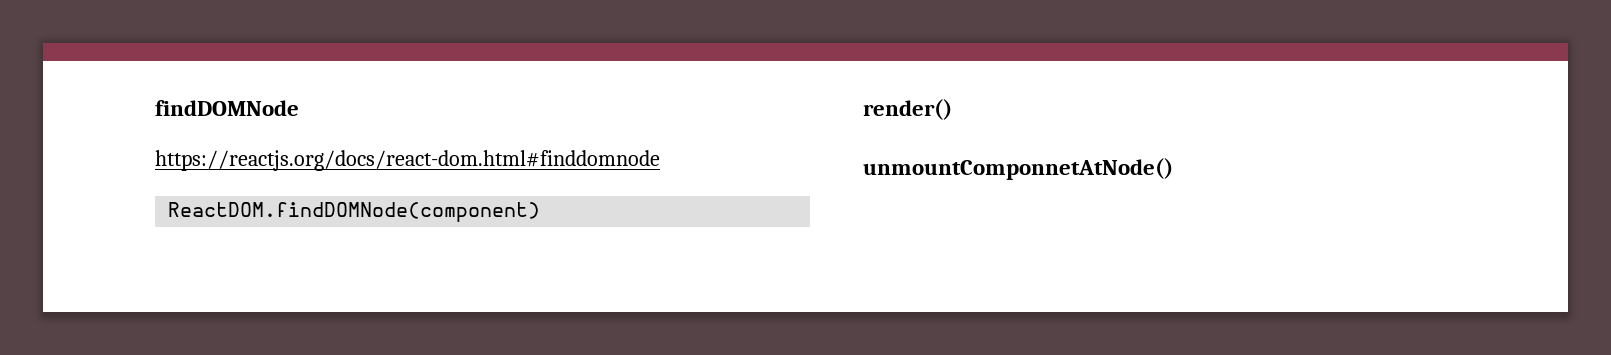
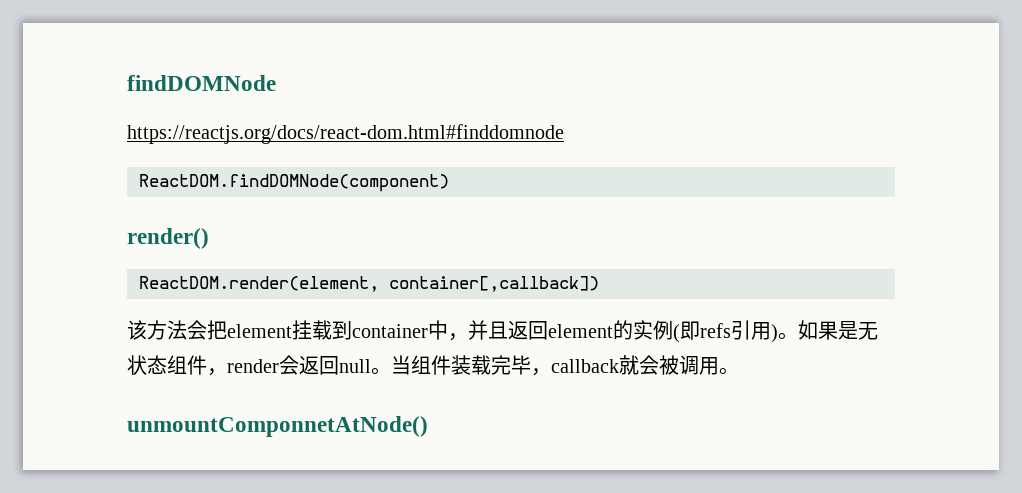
(952, 109) none -> [139,276,599,292] [127,320,878,343] [127,355,739,376] // ReactDOM.render(element, container[,callback]) // 该方法会把element挂载到container中，并且返回element的实例(即refs引用)。如果是无状态组件，render会返回null。当组件装载完毕，callback就会被调用。

